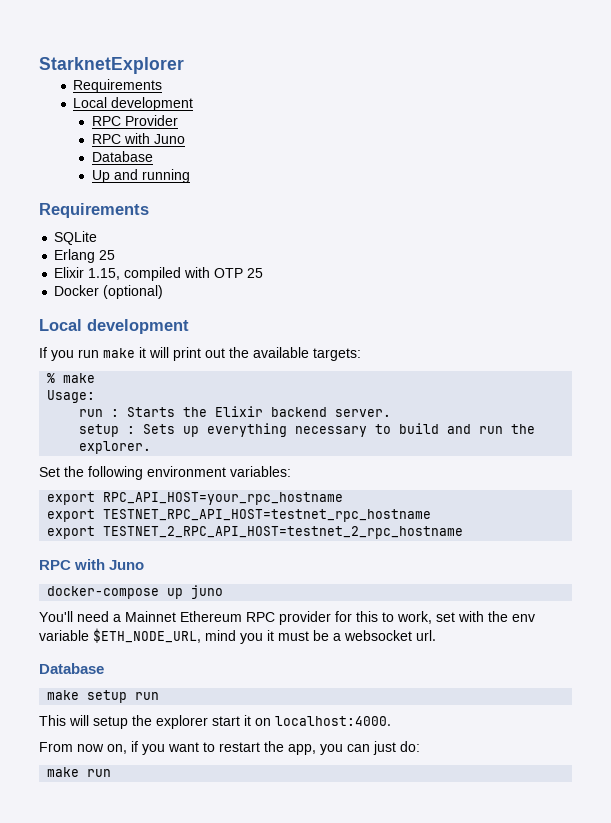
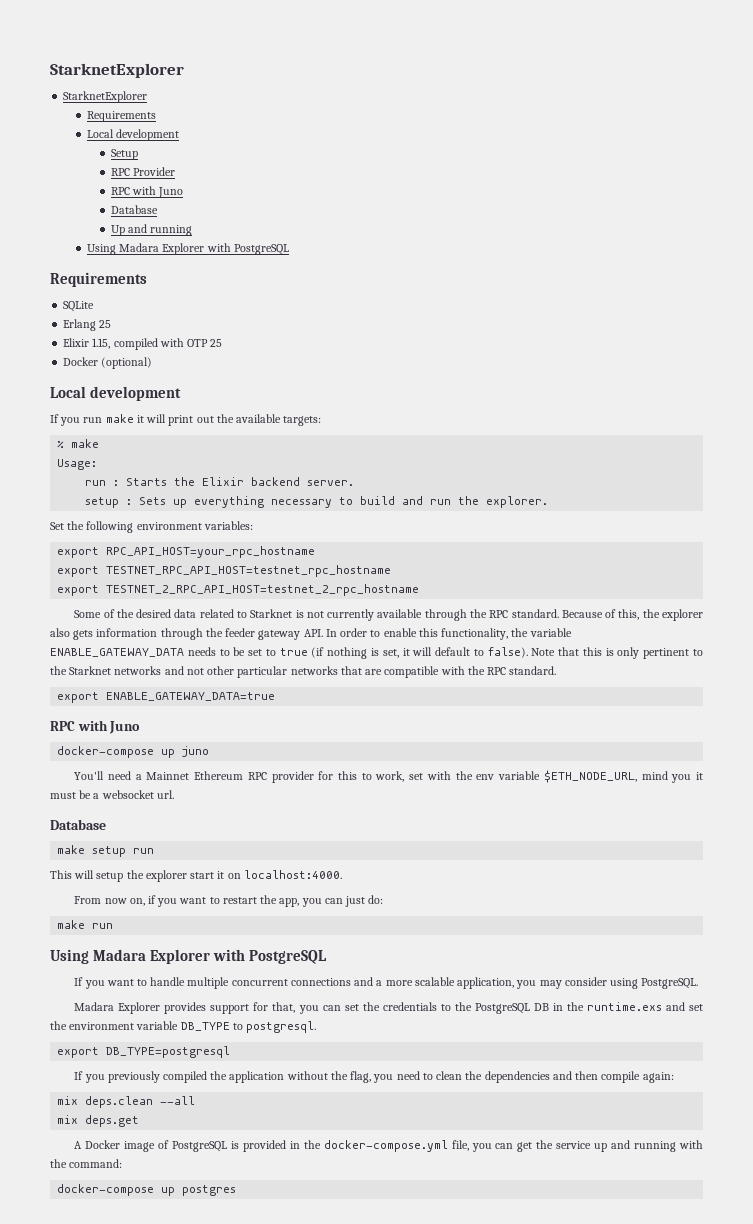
[39,57,184,74] StarknetExplorer -> [50,63,184,78] [63,91,148,103] StarknetExplorer // StarknetExplorer
(194, 104) none -> [110,149,138,160] // Setup
(191, 176) none -> [86,243,289,255] // Using Madara Explorer with PostgreSQL
(464, 532) none -> [74,609,704,621] [50,628,572,640] [50,647,703,659] [50,666,557,678] [57,692,276,703] // Some of the desired data related to Starknet is not currently available through the RPC standard. Because of this, the explorer also gets information through the feeder gateway API. In order to enable this functionality, the variable ENABLE_GATEWAY_DATA needs to be set to true (if nothing is set, it will default to false). Note that this is only pertinent to the Starknet networks and not other particular networks that are compatible with the RPC standard. // export ENABLE_GATEWAY_DATA=true
(112, 773) none -> [50,949,328,964] [74,977,699,989] [74,1002,704,1014] [50,1021,317,1033] [57,1046,231,1058] [74,1071,674,1083] [57,1096,196,1108] [57,1115,140,1127] [74,1140,703,1152] [50,1159,123,1168] [57,1184,237,1196] // Using Madara Explorer with PostgreSQL // If you want to handle multiple concurrent connections and a more scalable application, you may consider using PostgreSQL. // Madara Explorer provides support for that, you can set the credentials to the PostgreSQL DB in the runtime.exs and set the environment variable DB_TYPE to postgresql. // export DB_TYPE=postgresql // If you previously compiled the application without the flag, you need to clean the dependencies and then compile again: // mix deps.clean --all // mix deps.get // A Docker image of PostgreSQL is provided in the docker-compose.yml file, you can get the service up and running with the command: // docker-compose up postgres

